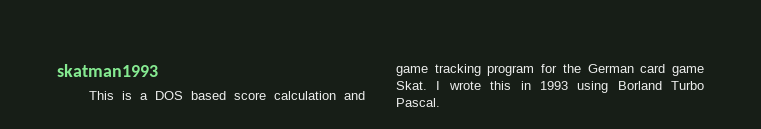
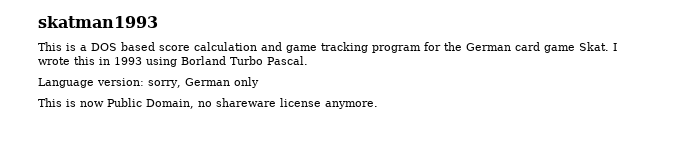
(440, 102) none -> [38,77,259,88] [38,98,378,109] // Language version: sorry, German only // This is now Public Domain, no shareware license anymore.

